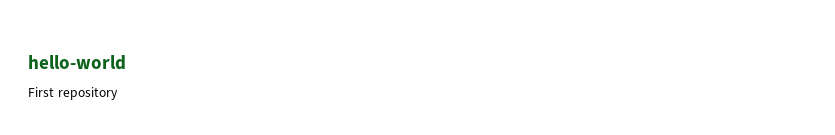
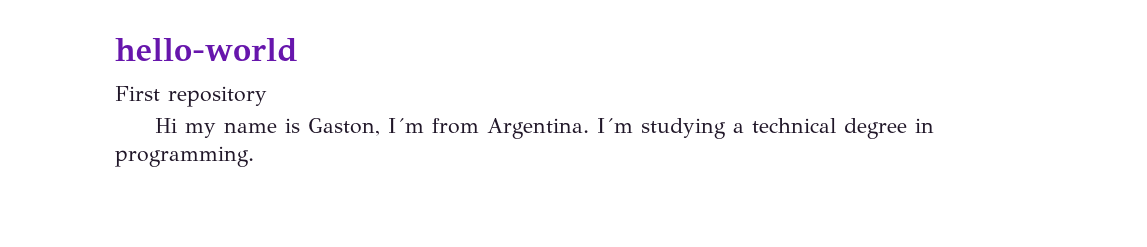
(118, 93) none -> [154,118,934,139] [115,146,254,167] // Hi my name is Gaston, I´m from Argentina. I´m studying a technical degree in programming.

